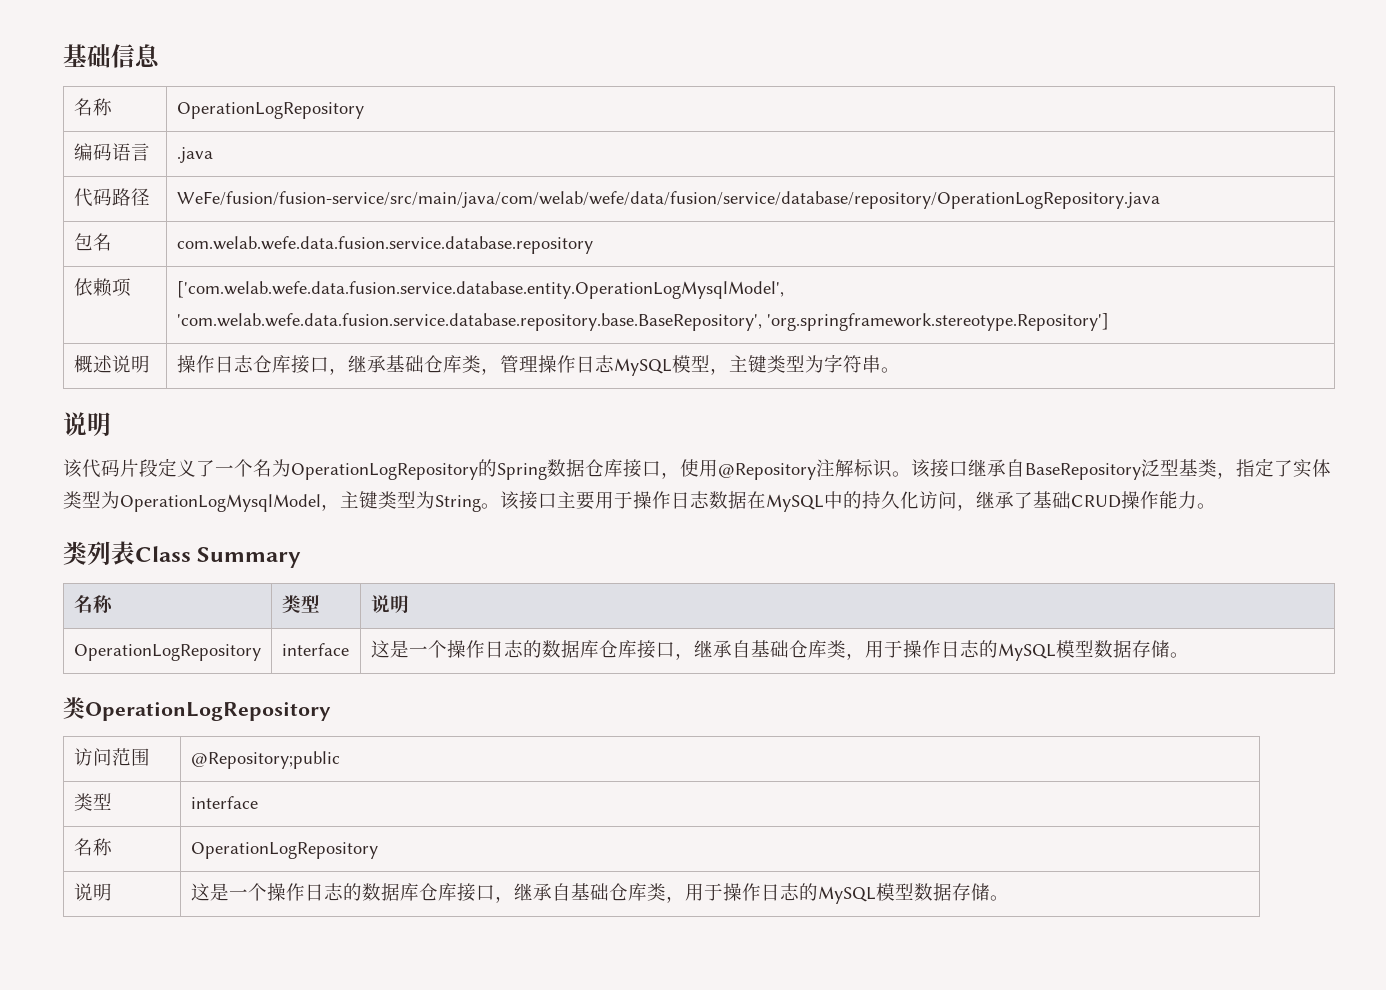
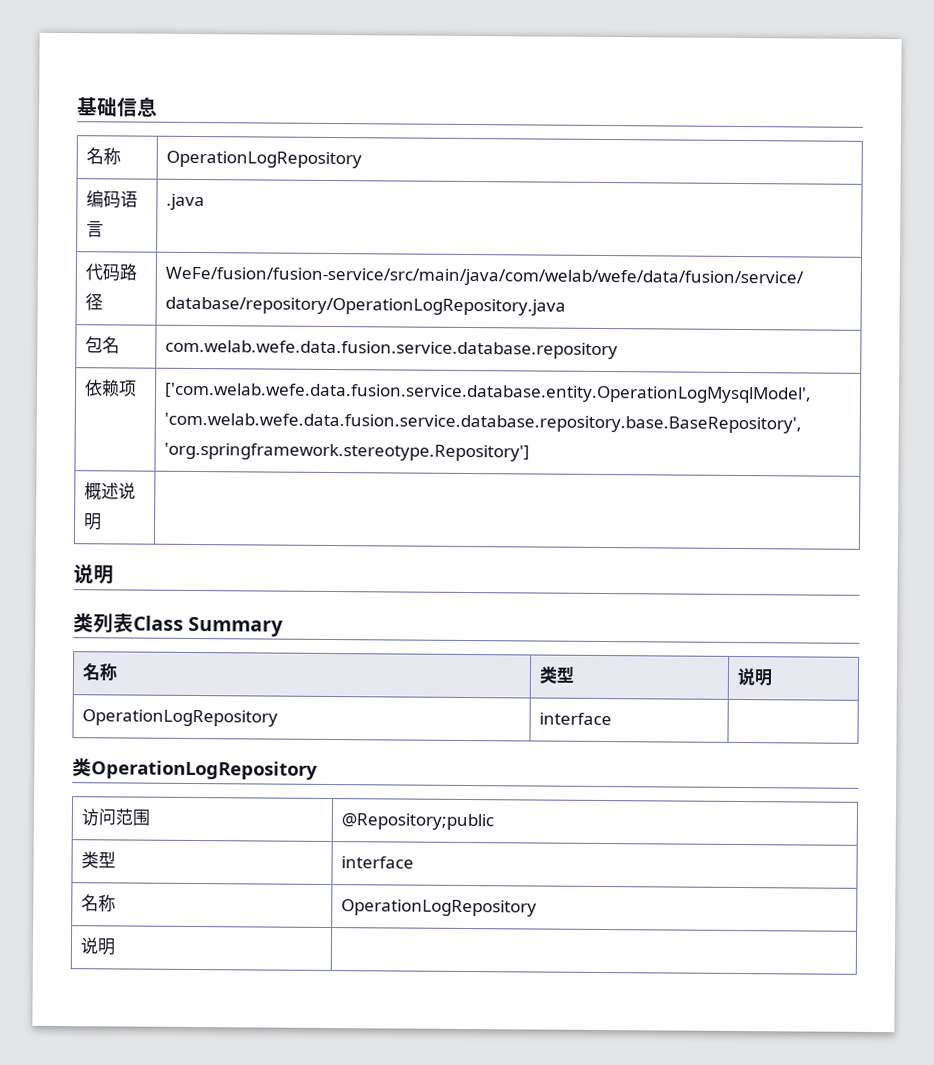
[176,354,900,376] [63,412,111,436] [63,458,1331,480] [63,491,1216,512] 操作日志仓库接口，继承基础仓库类，管理操作日志MySQL模型，主键类型为字符串。 // 说明 // 该代码片段定义了一个名为OperationLogRepository的Spring数据仓库接口，使用@Repository注解标识。该接口继承自BaseRepository泛型基类，指定了实体类型为OperationLogMysqlModel，主键类型为String。该接口主要用于操作日志数据在MySQL中的持久化访问，继承了基础CRUD操作能力。 -> [73,564,114,585] // 说明
[370,640,1189,661] 这是一个操作日志的数据库仓库接口，继承自基础仓库类，用于操作日志的MySQL模型数据存储。 -> (613, 719) none
[190,883,1009,904] 这是一个操作日志的数据库仓库接口，继承自基础仓库类，用于操作日志的MySQL模型数据存储。 -> (117, 947) none

